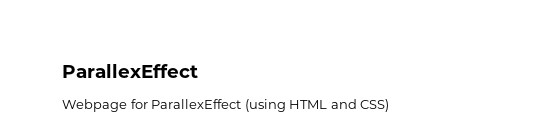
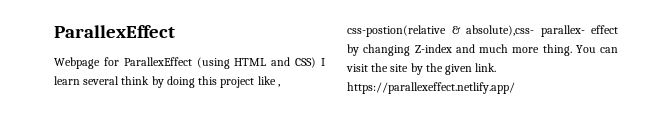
(390, 105) none -> [321,58,325,66] [54,76,280,88] [347,25,618,37] [347,44,618,56] [346,63,497,75] [347,82,515,94] I learn several think by doing this project like , css-postion(relative & absolute),css- parallex- effect by changing Z-index and much more thing. You can visit the site by the given link. https://parallexeffect.netlify.app/

